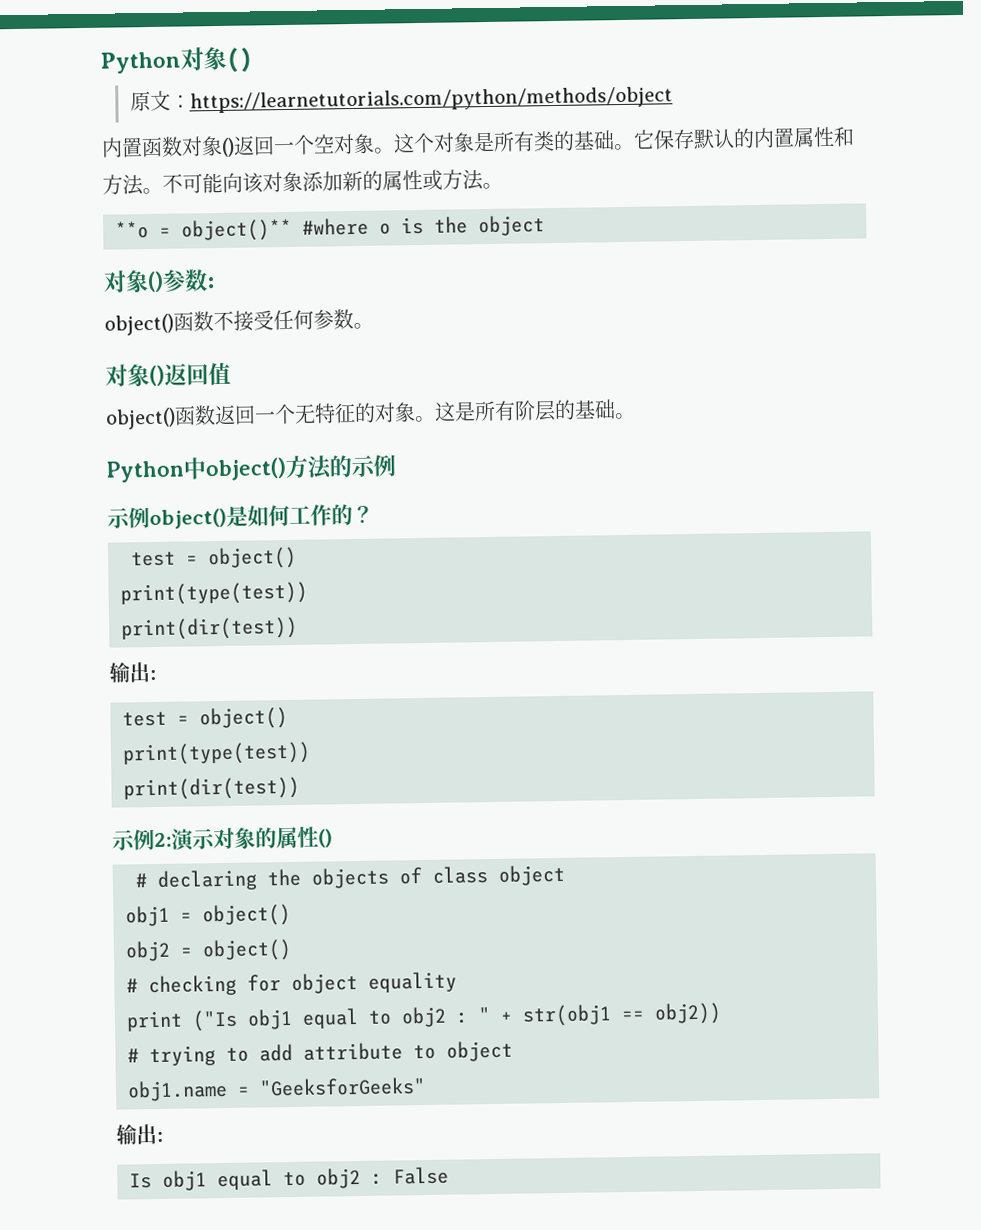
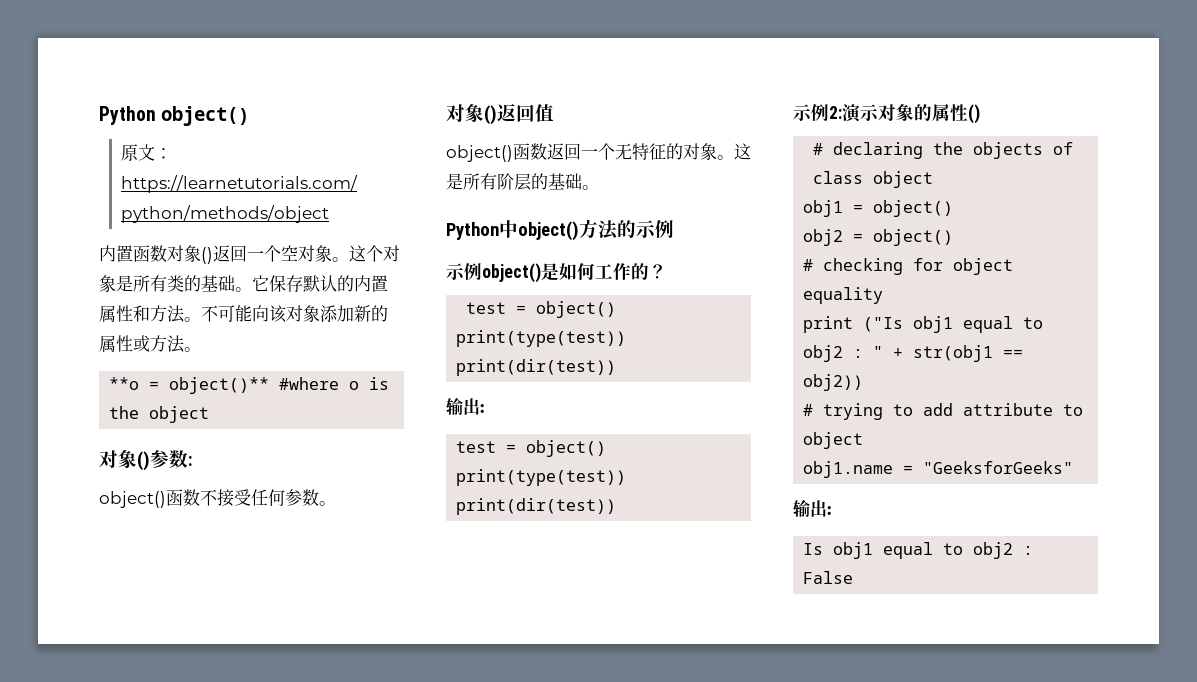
[100,46,253,74] Python对象() -> [99,106,250,126] Python object()

